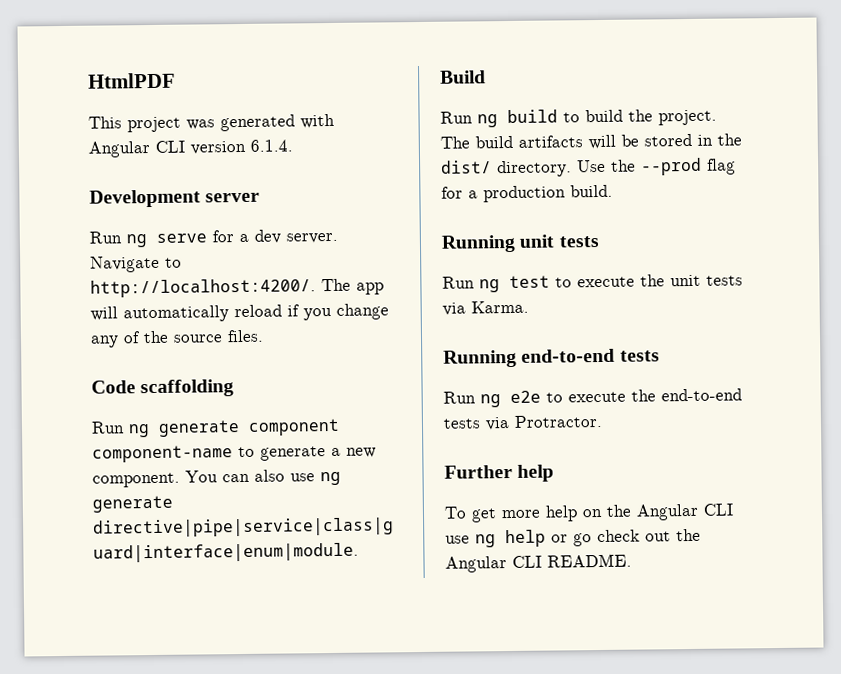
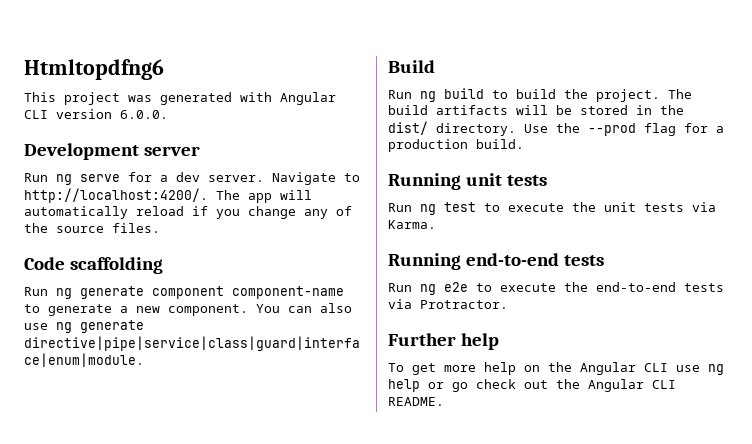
[88,72,176,89] HtmlPDF -> [24,59,164,80] Htmltopdfng6
[250,139,293,152] 6.1.4. -> [120,110,168,119] 6.0.0.

